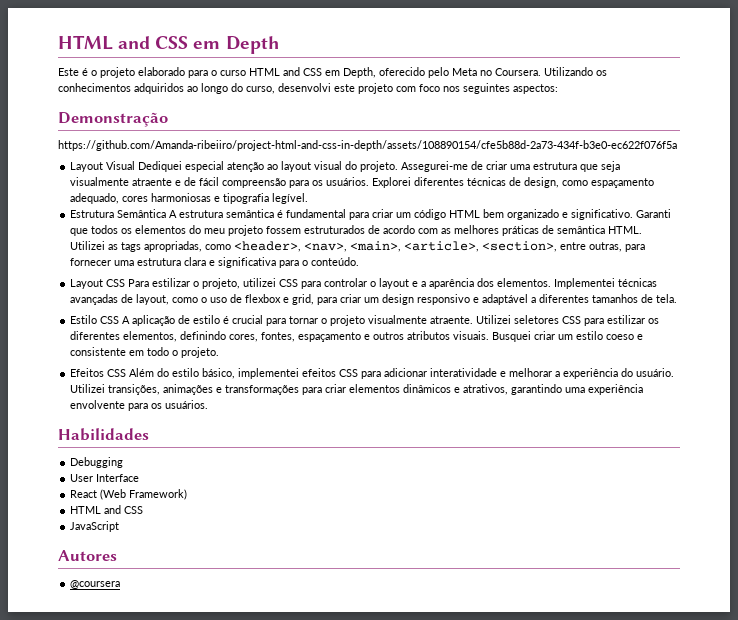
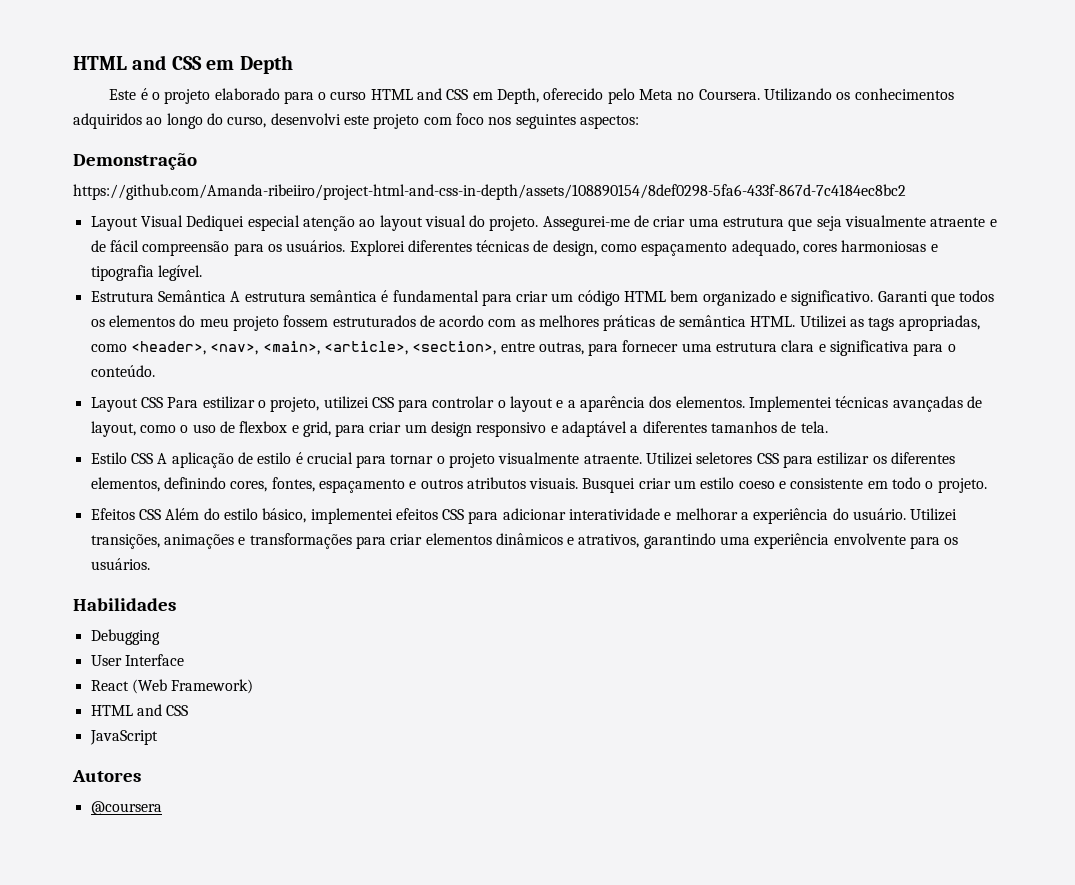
[58,140,677,151] https://github.com/Amanda-ribeiiro/project-html-and-css-in-depth/assets/108890154/cfe5b88d-2a73-434f-b3e0-ec622f076f5a -> [73,184,906,200] https://github.com/Amanda-ribeiiro/project-html-and-css-in-depth/assets/108890154/8def0298-5fa6-433f-867d-7c4184ec8bc2

